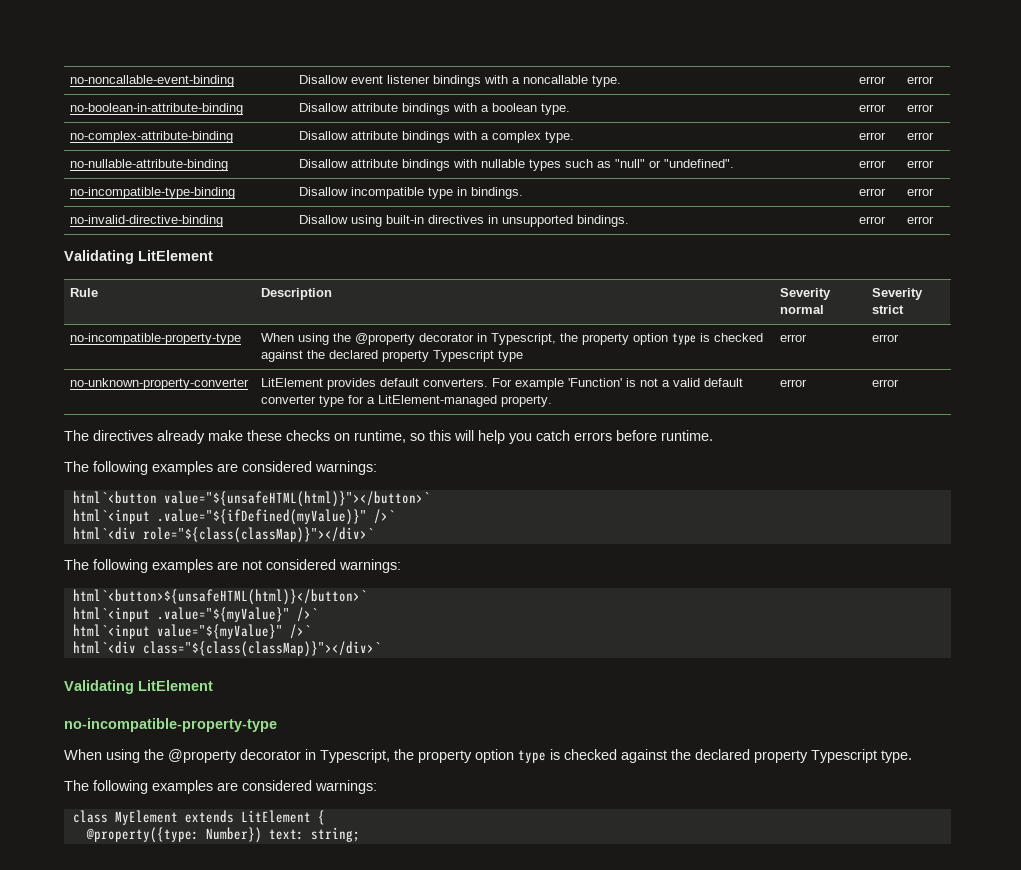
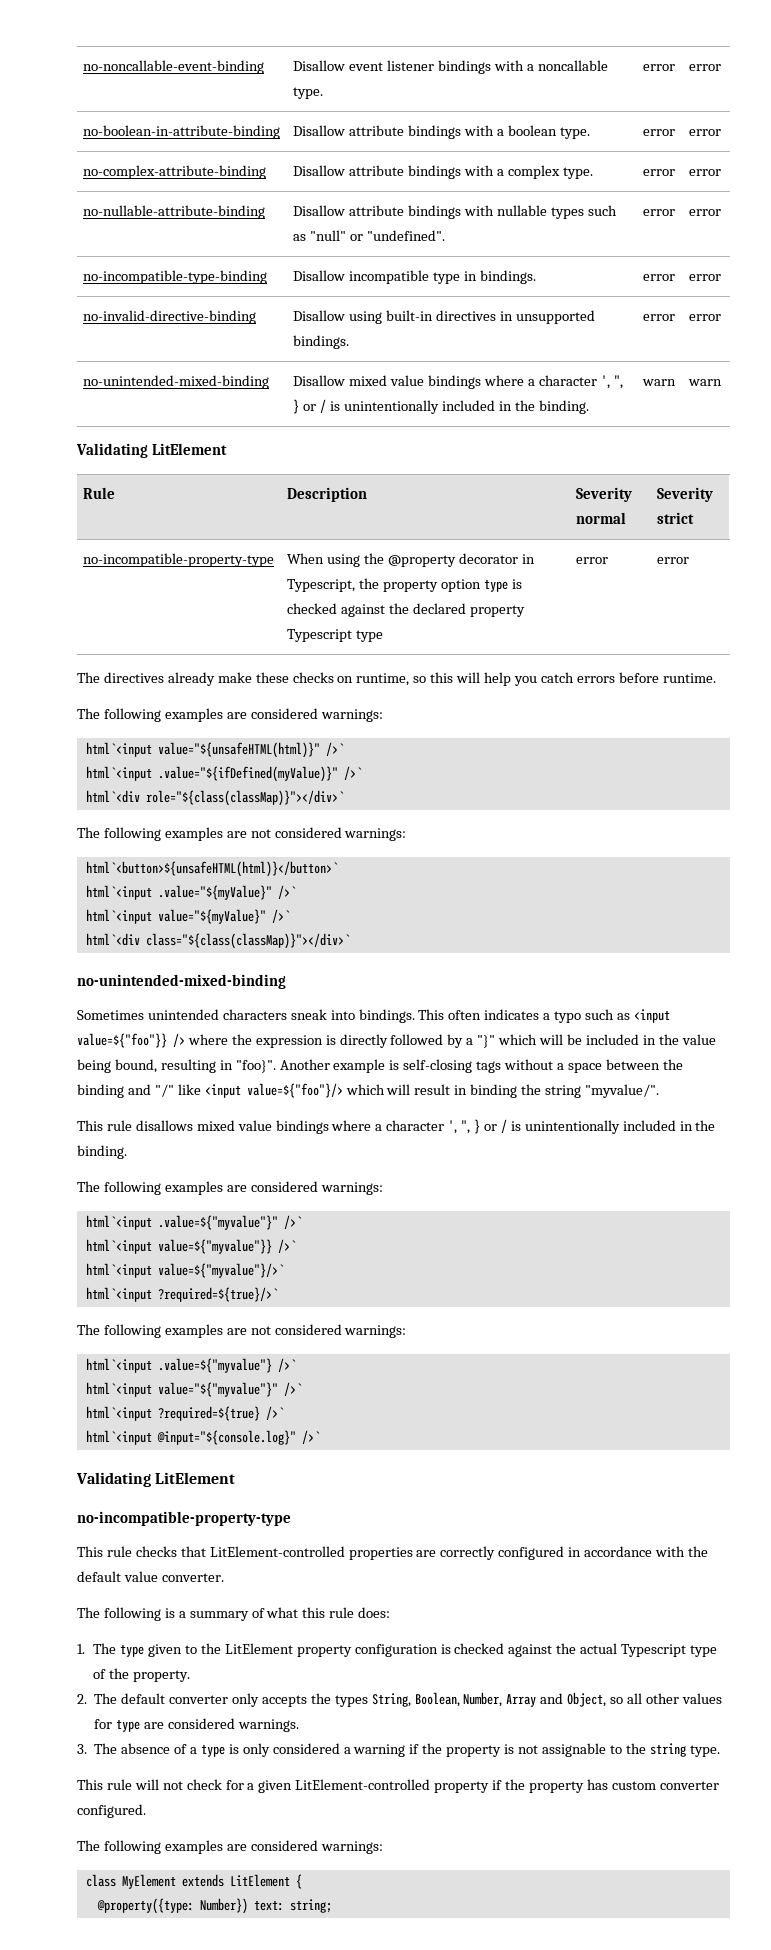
(935, 220) none -> [83,375,270,389] [293,375,623,389] [293,399,589,414] [642,379,677,386] [688,379,723,386] // no-unintended-mixed-binding | Disallow mixed value bindings where a character ', ", } or / is unintentionally included in the binding. | warn | warn
[70,378,250,390] [261,378,744,390] [261,395,553,407] [780,379,808,387] [872,379,900,387] // no-unknown-property-converter | LitElement provides default converters. For example 'Function' is not a valid default converter type for a LitElement-managed property. | error | error -> (690, 560) none
[72,491,430,507] html`<button value="${unsafeHTML(html)}"></button>` -> [85,742,344,758] html`<input value="${unsafeHTML(html)}" />`
[64,680,213,694] [64,718,277,732] [64,749,912,763] Validating LitElement // no-incompatible-property-type // When using the @property decorator in Typescript, the property option type is checked against the declared property Typescript type. -> [77,974,286,989] [77,1009,670,1023] [77,1033,716,1048] [77,1059,683,1073] [77,1083,659,1098] [77,1119,716,1134] [77,1145,127,1159] [77,1181,383,1195] [85,1215,302,1230] [85,1239,296,1254] [85,1263,284,1278] [85,1287,278,1302] [77,1324,407,1338] [85,1358,296,1373] [85,1382,302,1397] [85,1406,284,1421] [85,1430,320,1445] [76,1472,236,1487] [77,1511,291,1526] [77,1546,708,1560] [77,1571,224,1582] [77,1607,391,1621] [77,1643,718,1657] [93,1668,191,1682] [77,1692,722,1707] [94,1718,299,1732] [77,1743,720,1757] [77,1779,719,1793] [77,1804,146,1818] no-unintended-mixed-binding // Sometimes unintended characters sneak into bindings. This often indicates a typo such as <input value=${"foo"}} /> where the expression is directly followed by a "}" which will be included in the value being bound, resulting in "foo}". Another example is self-closing tags without a space between the binding and "/" like <input value=${"foo"}/> which will result in binding the string "myvalue/". // This rule disallows mixed value bindings where a character ', ", } or / is unintentionally included in the binding. // The following examples are considered warnings: // html`<input .value=${"myvalue"}" />` // html`<input value=${"myvalue"}} />` // html`<input value=${"myvalue"}/>` // html`<input ?required=${true}/>` // The following examples are not considered warnings: // html`<input .value=${"myvalue"} />` // html`<input value="${"myvalue"}" />` // html`<input ?required=${true} />` // html`<input @input="${console.log}" />` // Validating LitElement // no-incompatible-property-type // This rule checks that LitElement-controlled properties are correctly configured in accordance with the default value converter. // The following is a summary of what this rule does: // 1. The type given to the LitElement property configuration is checked against the actual Typescript type of the property. // 2. The default converter only accepts the types String, Boolean, Number, Array and Object, so all other values for type are considered warnings. // 3. The absence of a type is only considered a warning if the property is not assignable to the string type. // This rule will not check for a given LitElement-controlled property if the property has custom converter configured.

